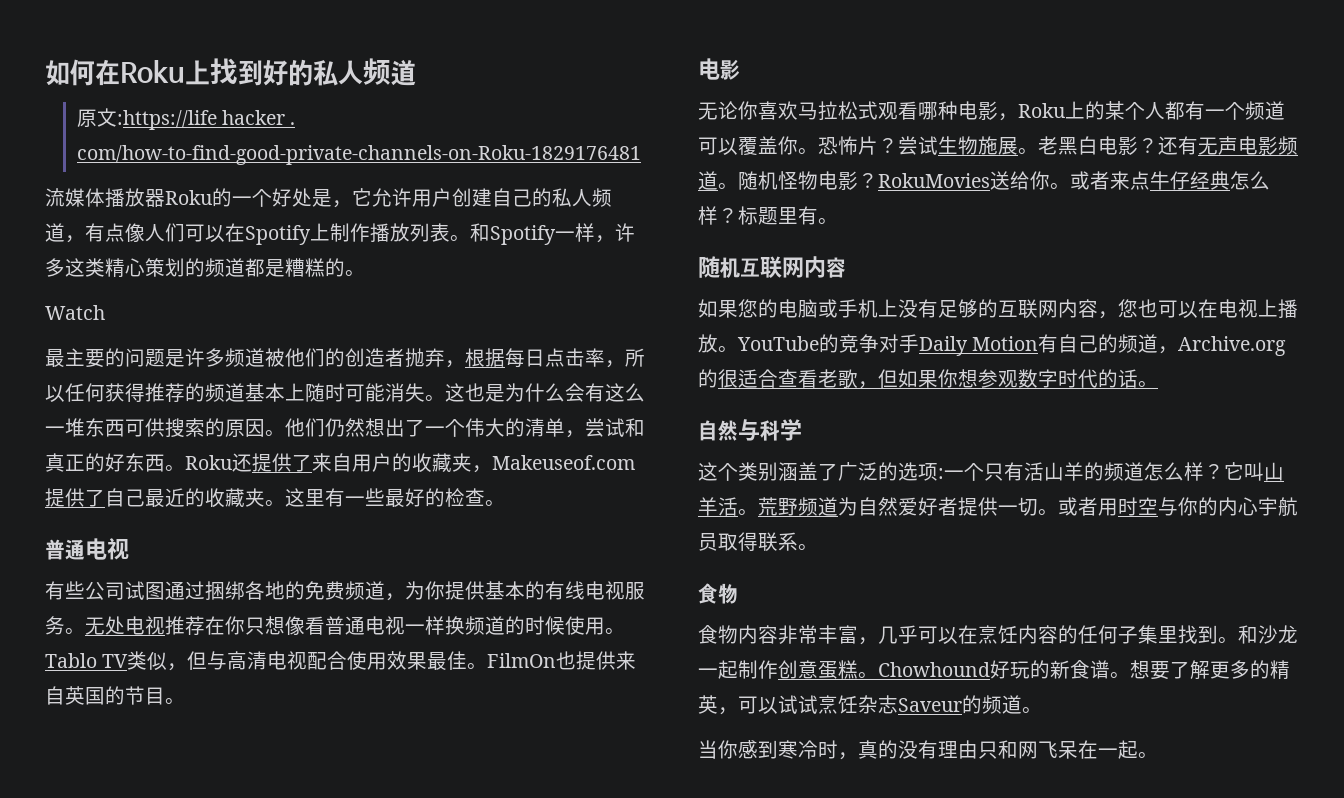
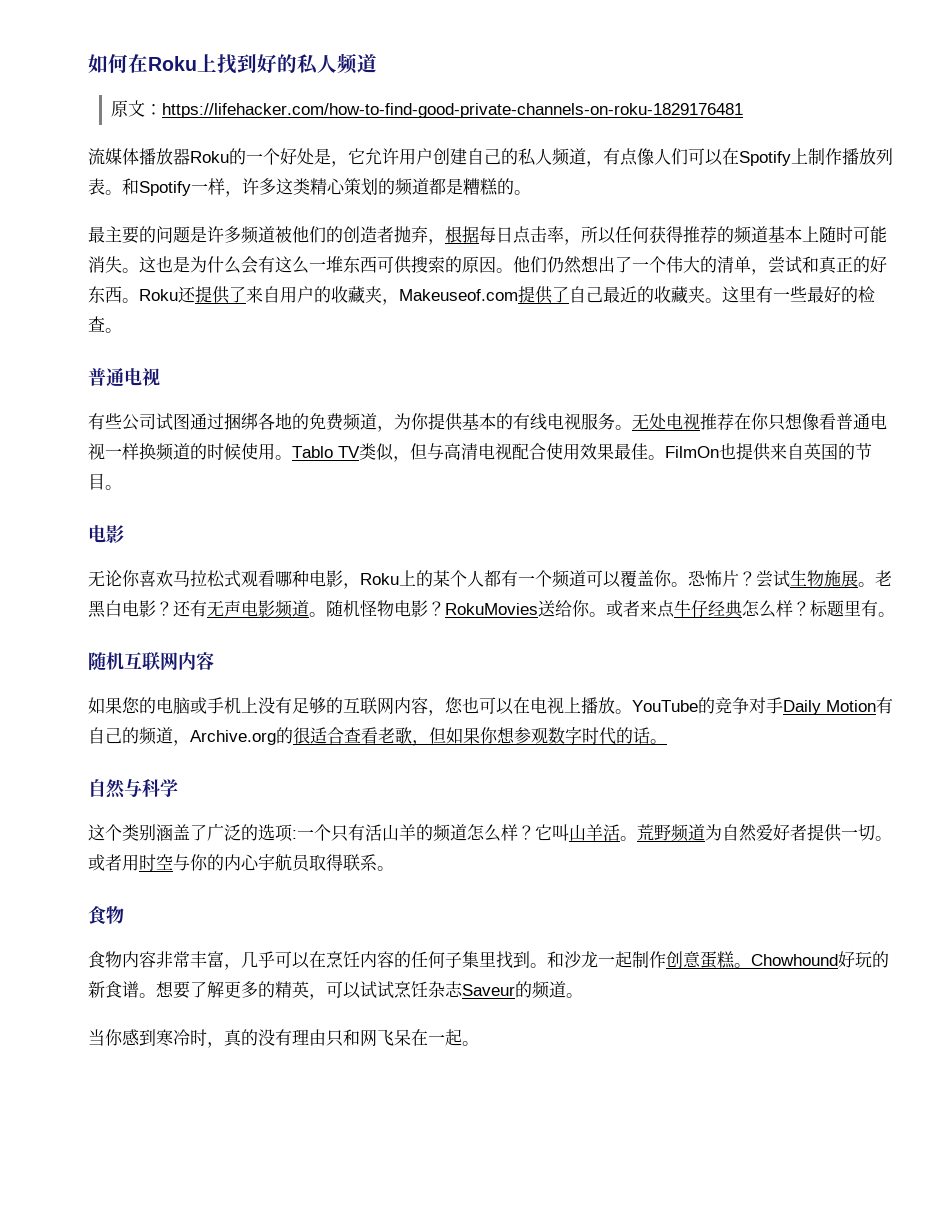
[116,110,296,130] [76,145,641,165] :https://life hacker . com/how-to-find-good-private-channels-on-Roku-1829176481 -> [145,103,744,118] ：https://lifehacker.com/how-to-find-good-private-channels-on-roku-1829176481
[45,305,105,320] // Watch -> (531, 192) none

